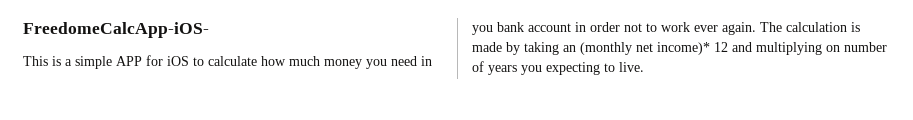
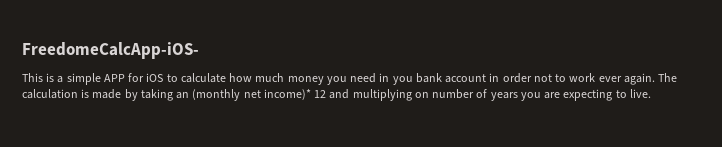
(542, 70) none -> [544,92,561,99] are

